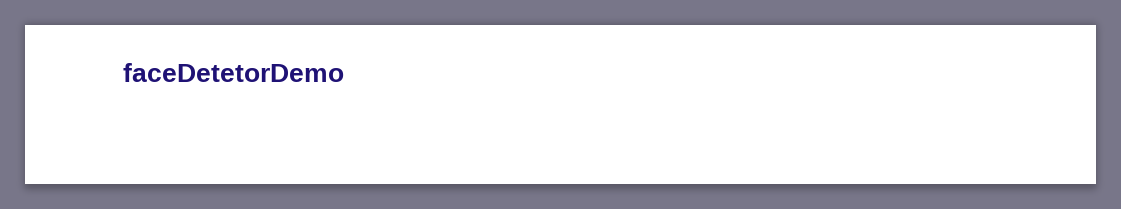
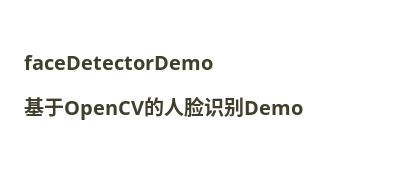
[123,63,344,82] faceDetetorDemo -> [24,55,213,70] [24,96,303,120] faceDetectorDemo // 基于OpenCV的人脸识别Demo

